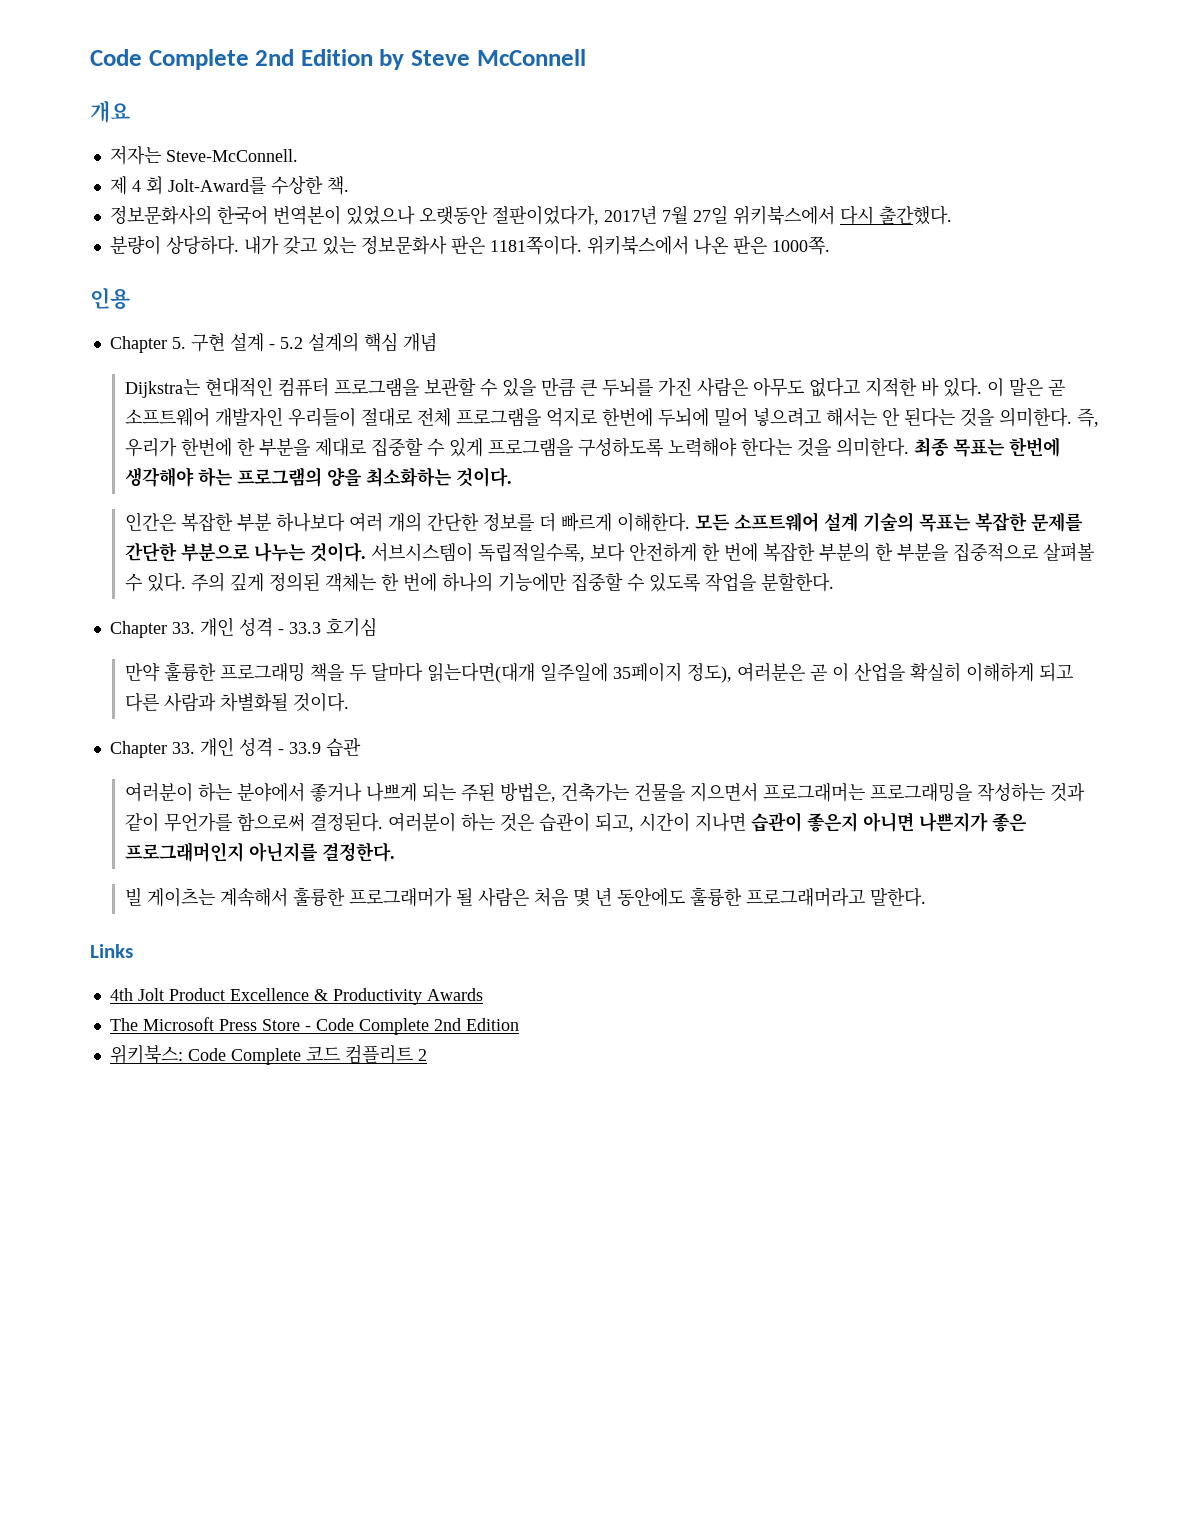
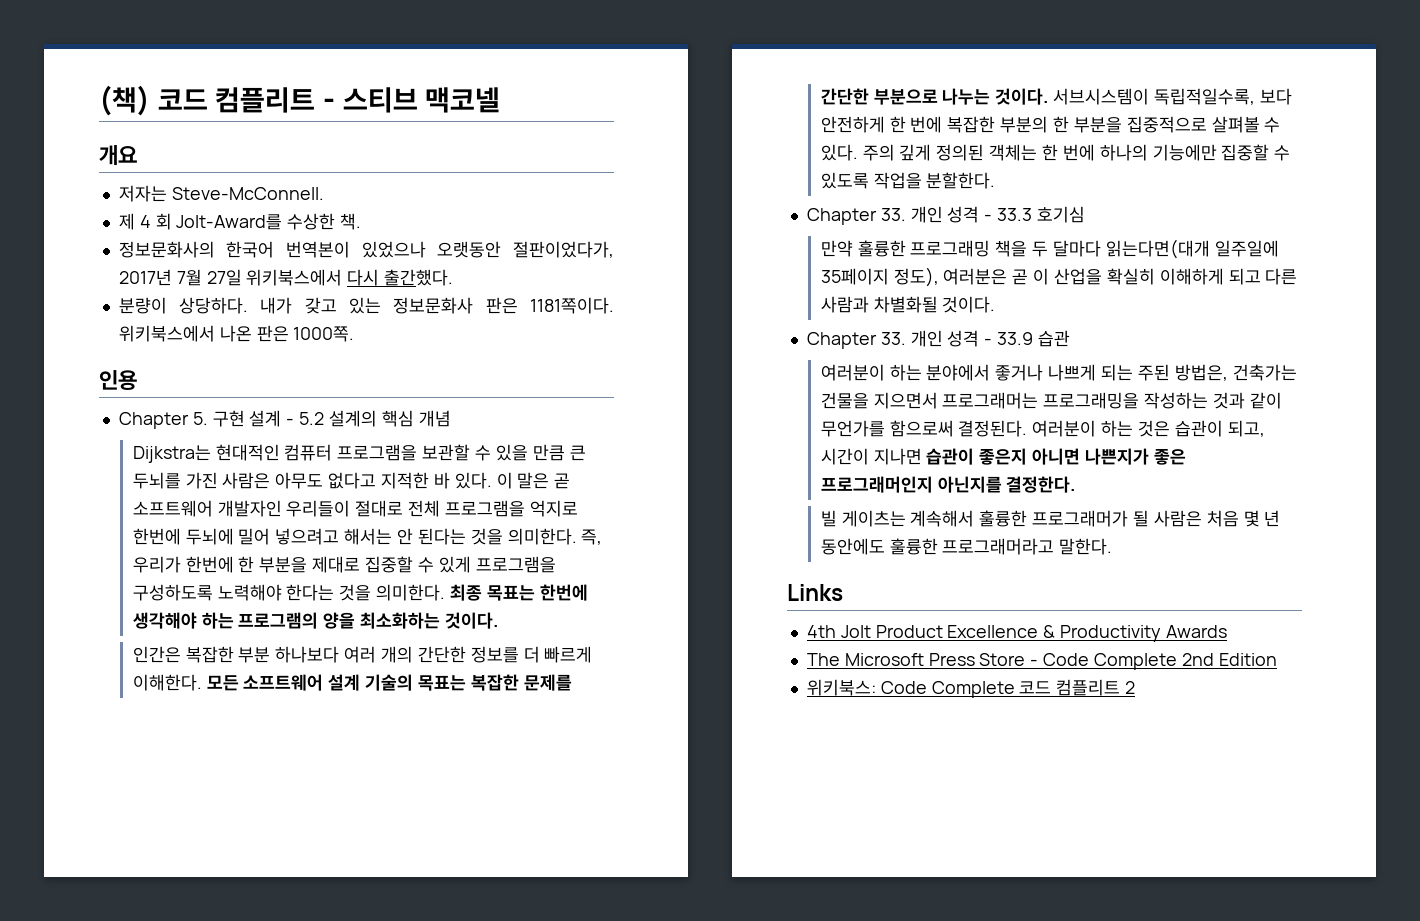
[90,49,586,70] Code Complete 2nd Edition by Steve McConnell -> [99,85,501,116] (책) 코드 컴플리트 - 스티브 맥코넬

